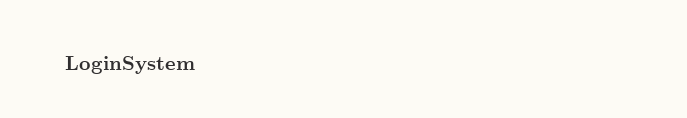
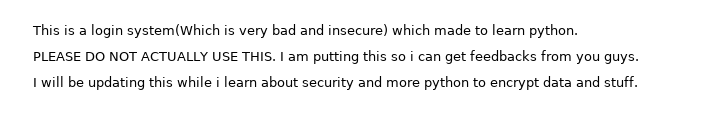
[65,56,195,74] LoginSystem -> [32,24,578,38] [33,50,639,64] [33,76,638,90] This is a login system(Which is very bad and insecure) which made to learn python. // PLEASE DO NOT ACTUALLY USE THIS. I am putting this so i can get feedbacks from you guys. // I will be updating this while i learn about security and more python to encrypt data and stuff.

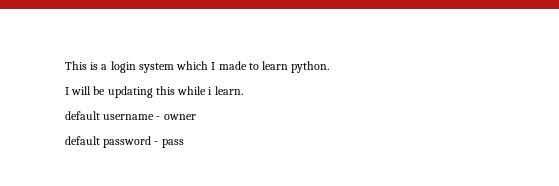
[127,24,578,38] [33,50,639,64] system(Which is very bad and insecure) which made to learn python. // PLEASE DO NOT ACTUALLY USE THIS. I am putting this so i can get feedbacks from you guys. -> [138,61,330,73] system which I made to learn python.
[224,76,638,90] learn about security and more python to encrypt data and stuff. -> [214,86,243,95] [65,111,196,120] [65,136,184,148] learn. // default username - owner // default password - pass

